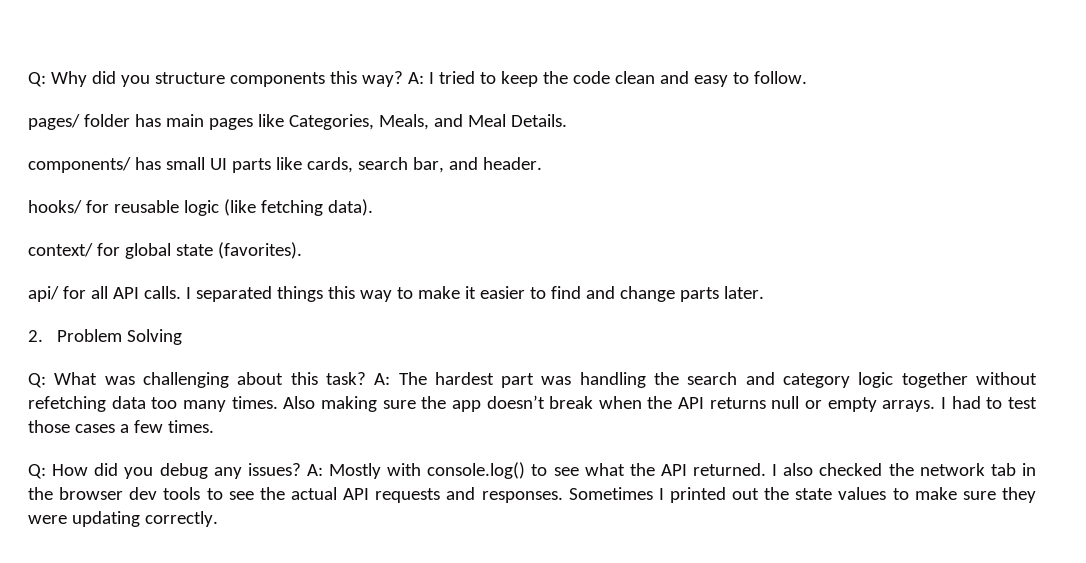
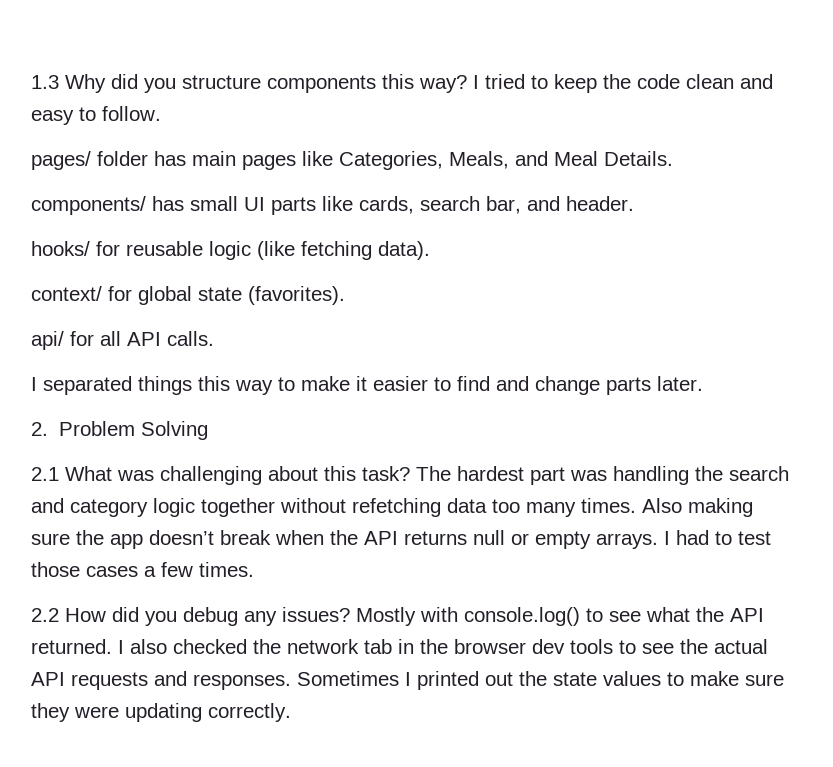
[28,72,46,87] Q: -> [31,75,59,89] 1.3
[407,72,424,84] A: -> (467, 84) none
(181, 292) none -> (214, 338) //
[28,373,46,388] Q: -> [31,467,59,481] 2.1
[374,373,391,385] A: -> (410, 473) none
[28,464,46,479] Q: -> [31,608,59,622] 2.2
[306,464,323,476] A: -> (350, 614) none

